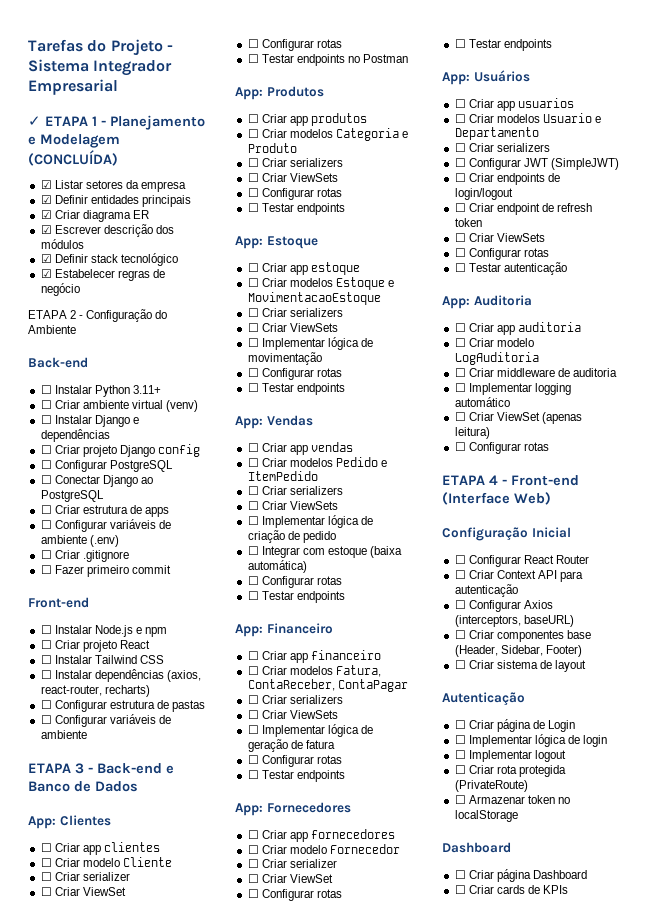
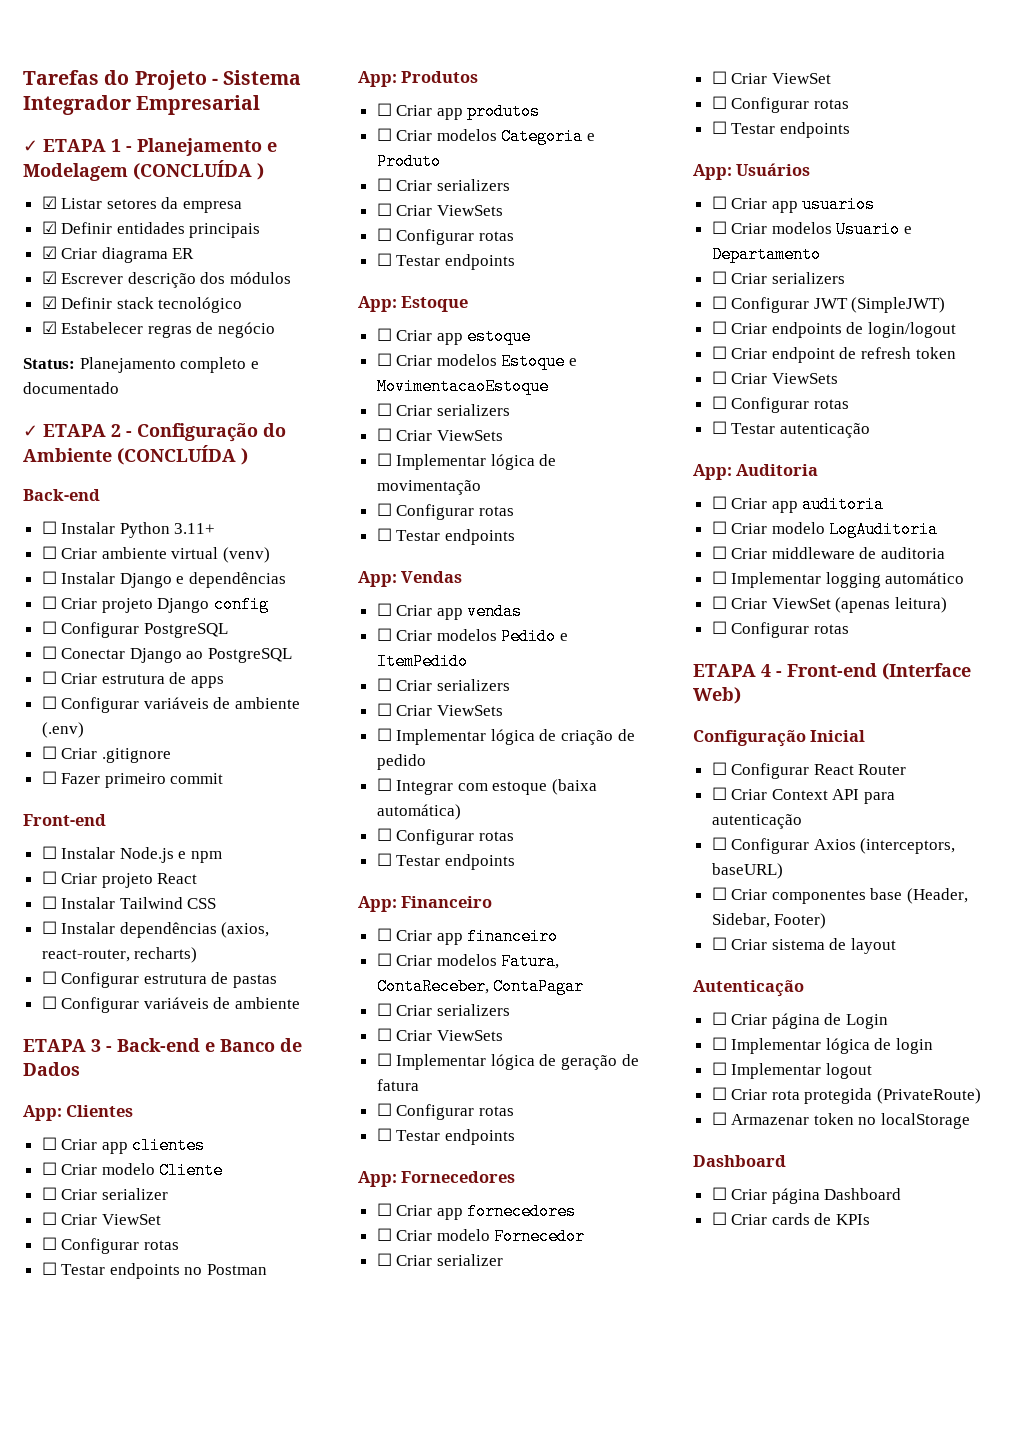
[28,150,118,166] (CONCLUÍDA) -> [133,160,264,180] (CONCLUÍDA )
(80, 289) none -> [23,357,259,373] [23,382,119,394] [23,425,38,437] Status: Planejamento completo e documentado // ✓
(76, 329) none -> [117,445,248,465] (CONCLUÍDA )

